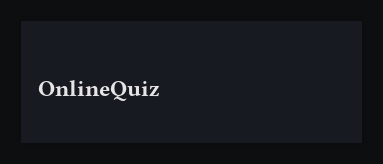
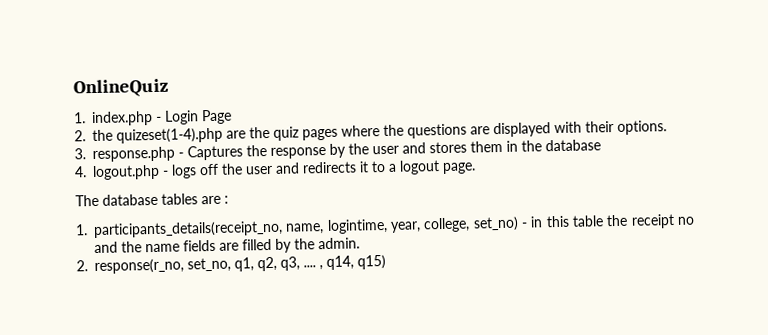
(160, 90) none -> [74,109,232,127] [74,120,667,144] [74,139,601,163] [74,160,476,181] [75,193,229,207] [75,213,695,239] [94,237,360,254] [76,254,386,275] // 1. index.php - Login Page // 2. the quizeset(1-4).php are the quiz pages where the questions are displayed with their options. // 3. response.php - Captures the response by the user and stores them in the database // 4. logout.php - logs off the user and redirects it to a logout page. // The database tables are : // 1. participants_details(receipt_no, name, logintime, year, college, set_no) - in this table the receipt no and the name fields are filled by the admin. // 2. response(r_no, set_no, q1, q2, q3, .... , q14, q15)

